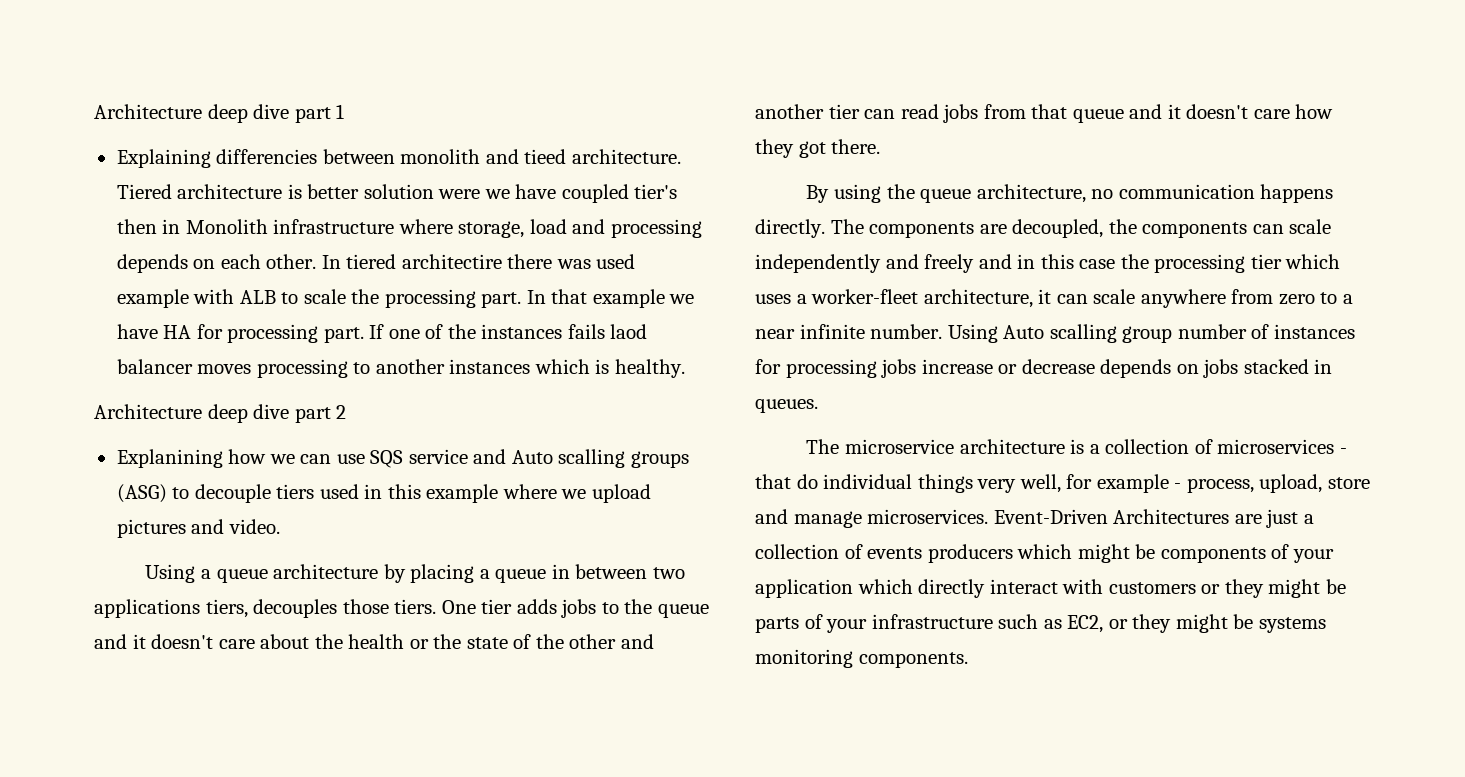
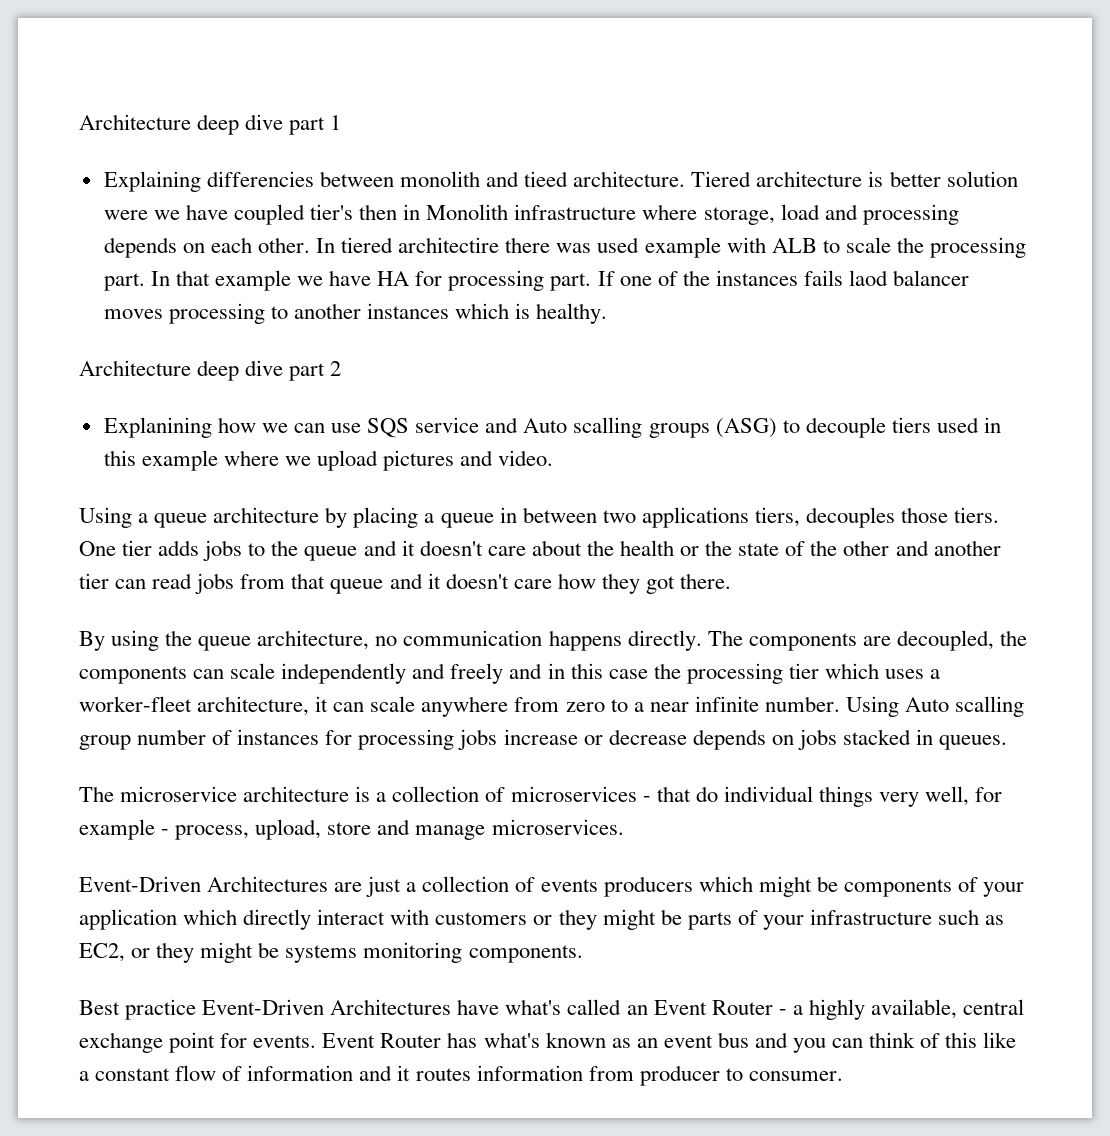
(989, 516) none -> (624, 827) //
(968, 660) none -> [79,999,1025,1020] [79,1032,1017,1053] [79,1065,843,1086] // Best practice Event-Driven Architectures have what's called an Event Router - a highly available, central exchange point for events. Event Router has what's known as an event bus and you can think of this like a constant flow of information and it routes information from producer to consumer.

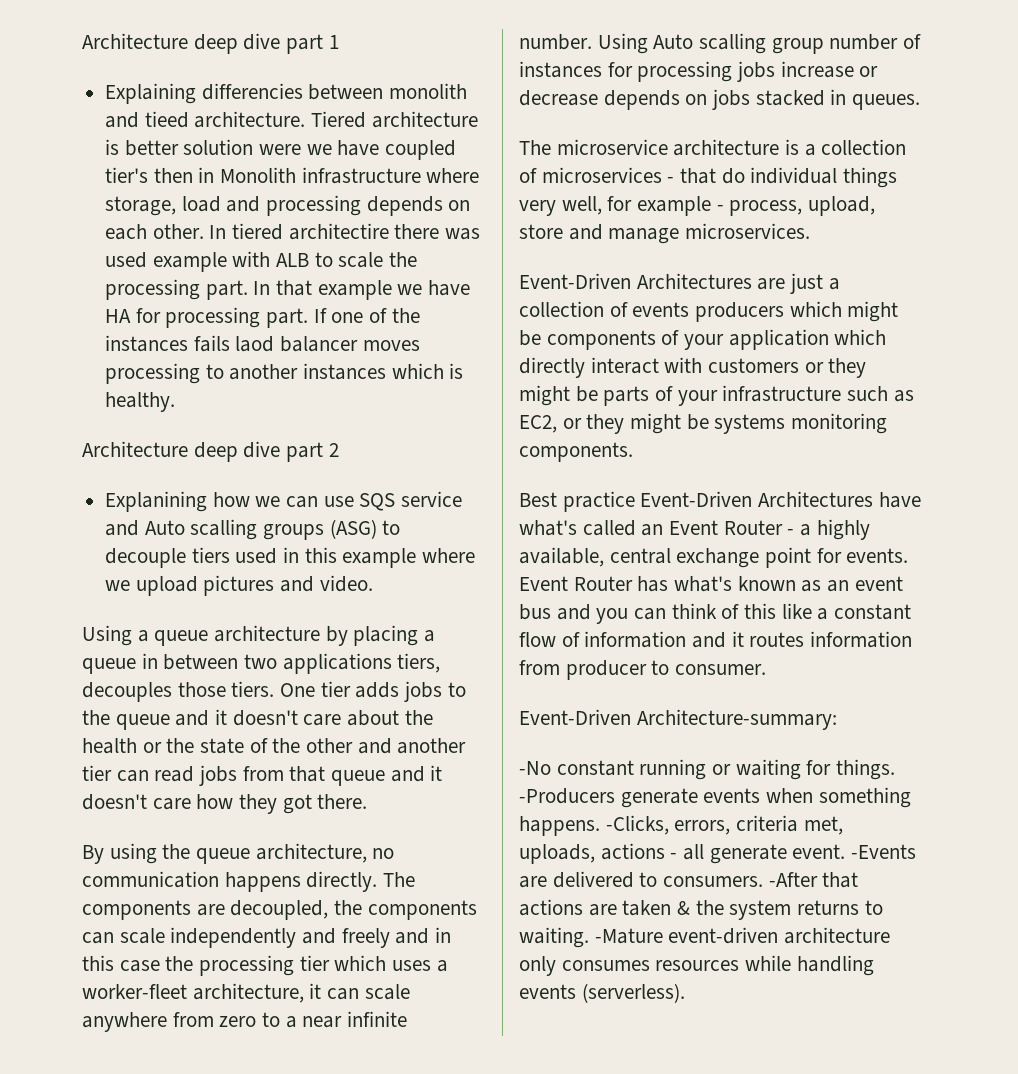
(843, 1076) none -> [519,709,837,730] [519,759,896,780] [519,787,911,808] [519,815,843,836] [519,843,917,864] [519,871,859,888] [519,899,883,920] [519,927,891,948] [519,955,874,976] [519,983,685,1003] // Event-Driven Architecture-summary: // -No constant running or waiting for things. -Producers generate events when something happens. -Clicks, errors, criteria met, uploads, actions - all generate event. -Events are delivered to consumers. -After that actions are taken & the system returns to waiting. -Mature event-driven architecture only consumes resources while handling events (serverless).

